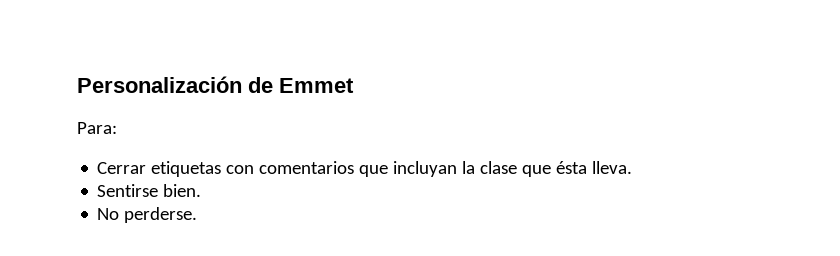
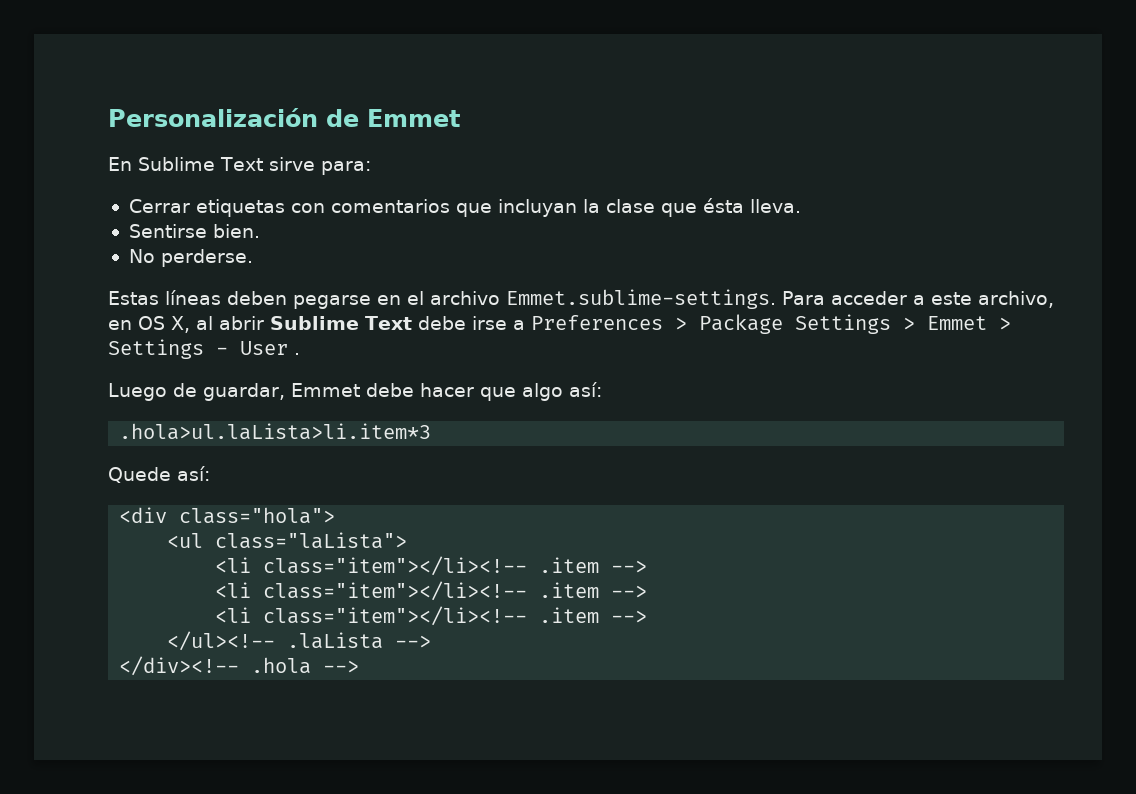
[77,122,117,134] Para: -> [108,157,371,175] En Sublime Text sirve para:
(198, 215) none -> [108,289,1054,309] [108,314,1011,334] [108,339,300,359] [108,382,602,401] [119,423,432,440] [108,466,210,483] [119,507,336,524] [167,532,408,549] [215,556,648,576] [215,581,648,601] [215,606,648,626] [167,631,432,651] [119,656,360,676] // Estas líneas deben pegarse en el archivo Emmet.sublime-settings. Para acceder a este archivo, en OS X, al abrir Sublime Text debe irse a Preferences > Package Settings > Emmet > Settings - User . // Luego de guardar, Emmet debe hacer que algo así: // .hola>ul.laLista>li.item*3 // Quede así: // <div class="hola"> // <ul class="laLista"> // <li class="item"></li><!-- .item --> // <li class="item"></li><!-- .item --> // <li class="item"></li><!-- .item --> // </ul><!-- .laLista --> // </div><!-- .hola -->

